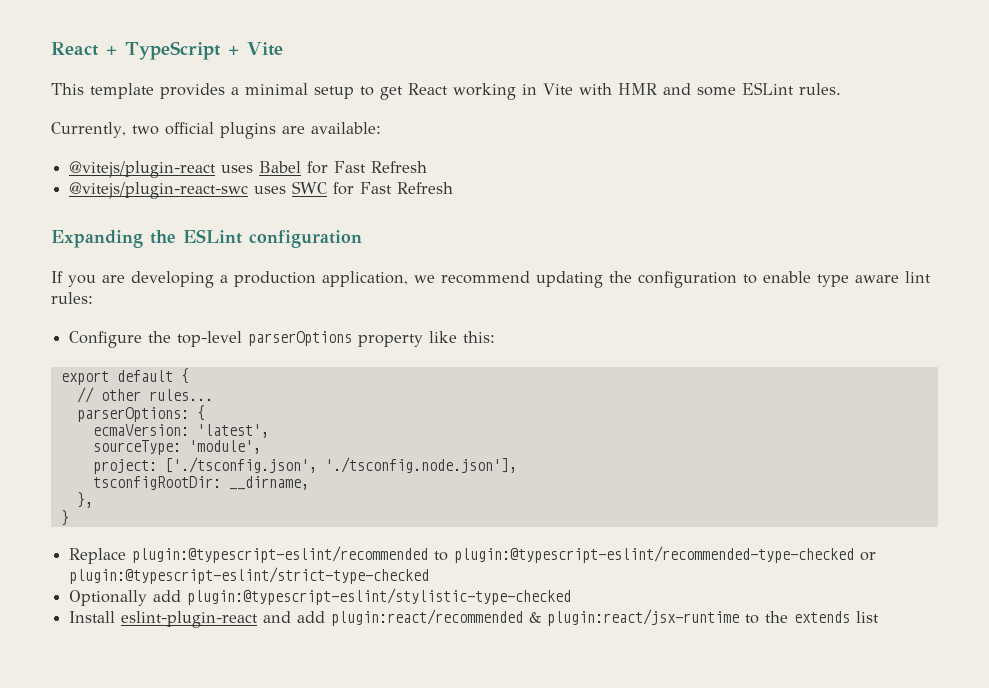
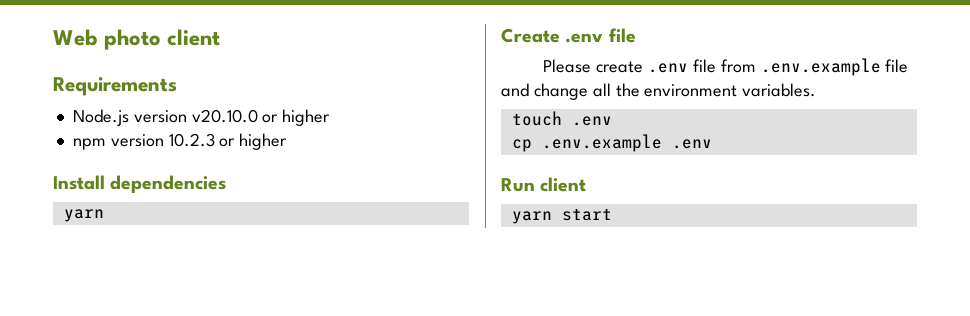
[51,41,283,60] [51,82,841,100] [51,122,381,139] [69,161,428,178] [69,181,454,199] [51,229,362,248] [51,271,931,288] [51,292,93,304] [69,331,496,348] [60,368,189,385] [76,387,213,403] [76,405,205,422] [92,424,269,438] [92,440,261,455] [92,457,517,474] [92,476,309,490] [76,492,93,508] [60,510,69,526] [69,546,877,564] [69,567,430,584] [69,588,572,606] [69,609,880,628] React + TypeScript + Vite // This template provides a minimal setup to get React working in Vite with HMR and some ESLint rules. // Currently, two official plugins are available: // @vitejs/plugin-react uses Babel for Fast Refresh // @vitejs/plugin-react-swc uses SWC for Fast Refresh // Expanding the ESLint configuration // If you are developing a production application, we recommend updating the configuration to enable type aware lint rules: // Configure the top-level parserOptions property like this: // export default { // // other rules... // parserOptions: { // ecmaVersion: 'latest', // sourceType: 'module', // project: ['./tsconfig.json', './tsconfig.node.json'], // tsconfigRootDir: __dirname, // }, // } // Replace plugin:@typescript-eslint/recommended to plugin:@typescript-eslint/recommended-type-checked or plugin:@typescript-eslint/strict-type-checked // Optionally add plugin:@typescript-eslint/stylistic-type-checked // Install eslint-plugin-react and add plugin:react/recommended & plugin:react/jsx-runtime to the extends list -> [53,29,221,50] [53,77,177,96] [72,109,331,126] [72,133,288,150] [53,175,227,194] [63,209,104,222] [501,28,636,43] [543,58,909,76] [501,83,817,100] [511,111,612,126] [511,134,712,152] [501,177,587,192] [511,208,612,224] Web photo client // Requirements // Node.js version v20.10.0 or higher // npm version 10.2.3 or higher // Install dependencies // yarn // Create .env file // Please create .env file from .env.example file and change all the environment variables. // touch .env // cp .env.example .env // Run client // yarn start

